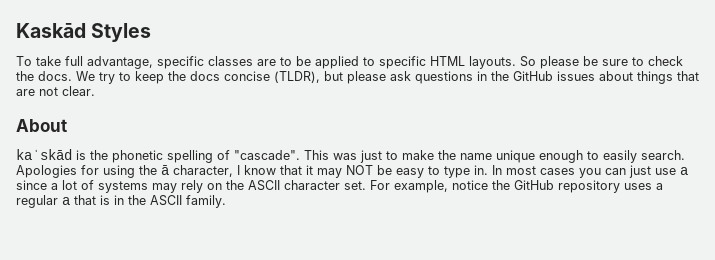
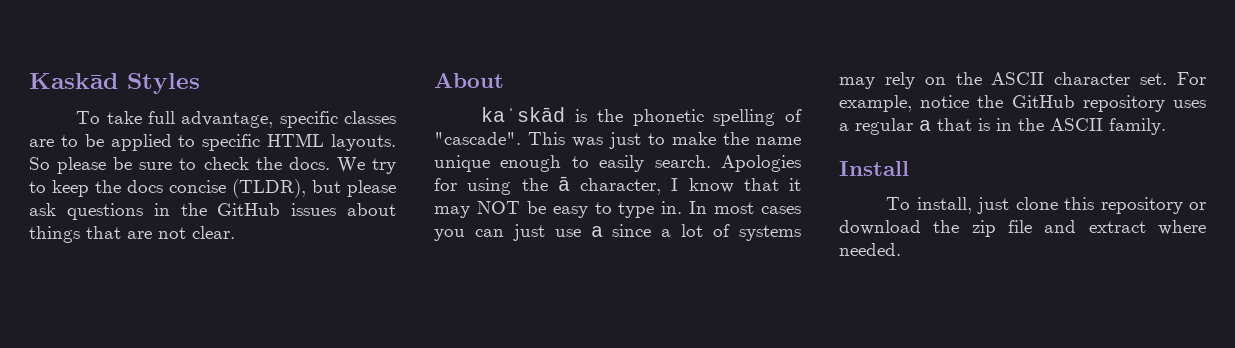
(226, 201) none -> [839,161,909,176] [886,197,1206,214] [839,220,1206,237] [839,243,901,256] // Install // To install, just clone this repository or download the zip file and extract where needed.

